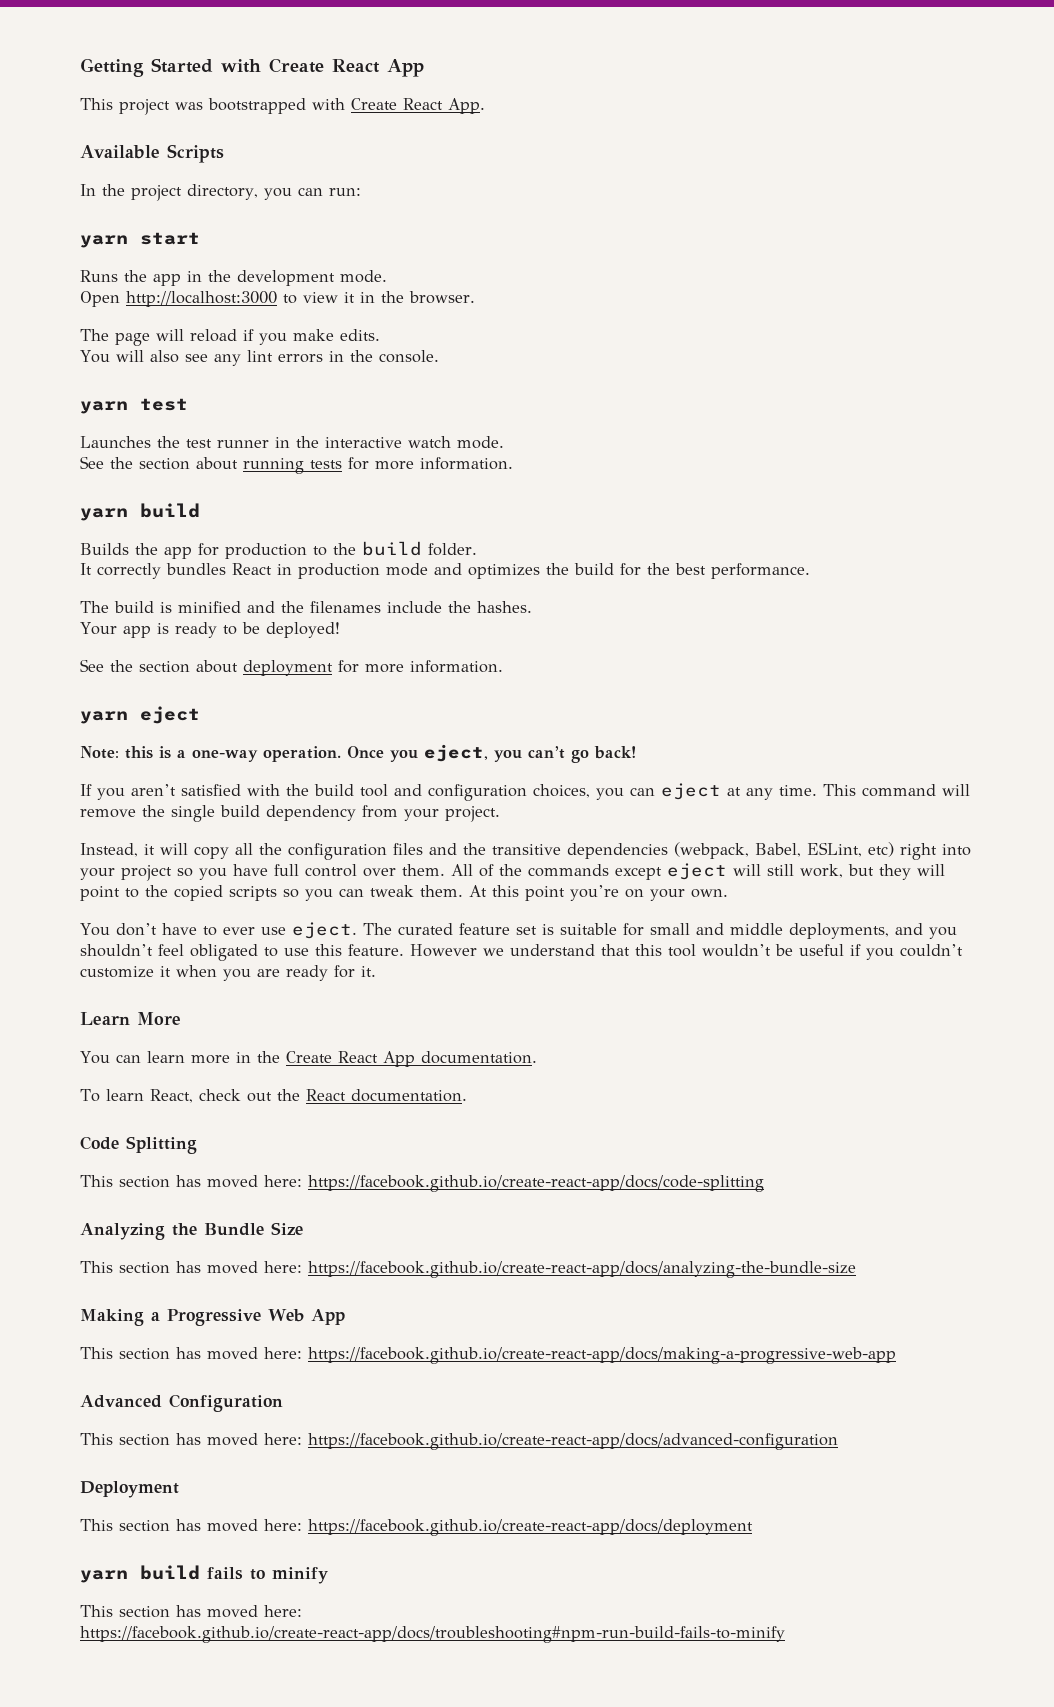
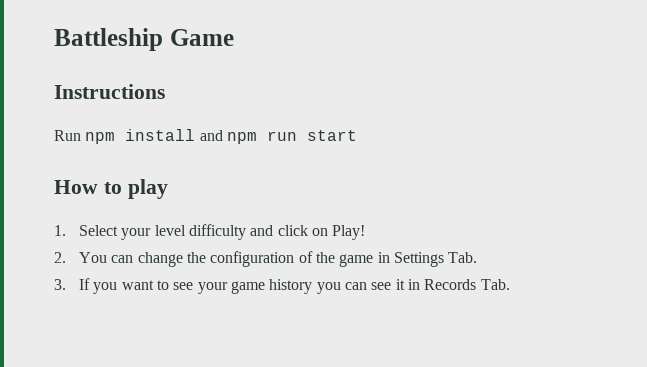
[80,58,424,77] [80,98,485,115] [80,144,224,163] [80,184,361,201] [80,232,200,248] [80,270,387,286] [80,291,475,307] [80,329,380,346] [80,350,439,366] [80,398,188,414] [80,436,504,449] [80,456,513,474] [80,503,200,521] [80,541,477,559] [80,563,810,579] [80,601,532,613] [80,622,340,638] [80,659,503,676] [80,706,200,724] [80,744,636,763] [80,783,970,801] [80,805,500,822] [80,842,971,860] [80,863,945,881] [80,885,728,901] [80,922,957,939] [80,944,963,961] [80,965,376,981] [80,1012,181,1025] [80,1051,537,1067] [80,1089,467,1103] [80,1136,197,1154] [80,1175,764,1192] [80,1222,303,1240] [80,1261,856,1278] [80,1309,345,1326] [80,1347,896,1364] [80,1394,283,1412] [80,1433,838,1450] [80,1481,179,1498] [80,1519,753,1536] [80,1565,328,1584] [80,1605,302,1618] [80,1626,785,1643] Getting Started with Create React App // This project was bootstrapped with Create React App. // Available Scripts // In the project directory, you can run: // yarn start // Runs the app in the development mode. // Open http://localhost:3000 to view it in the browser. // The page will reload if you make edits. // You will also see any lint errors in the console. // yarn test // Launches the test runner in the interactive watch mode. // See the section about running tests for more information. // yarn build // Builds the app for production to the build folder. // It correctly bundles React in production mode and optimizes the build for the best performance. // The build is minified and the filenames include the hashes. // Your app is ready to be deployed! // See the section about deployment for more information. // yarn eject // Note: this is a one-way operation. Once you eject, you can’t go back! // If you aren’t satisfied with the build tool and configuration choices, you can eject at any time. This command will remove the single build dependency from your project. // Instead, it will copy all the configuration files and the transitive dependencies (webpack, Babel, ESLint, etc) right into your project so you have full control over them. All of the commands except eject will still work, but they will point to the copied scripts so you can tweak them. At this point you’re on your own. // You don’t have to ever use eject. The curated feature set is suitable for small and middle deployments, and you shouldn’t feel obligated to use this feature. However we understand that this tool wouldn’t be useful if you couldn’t customize it when you are ready for it. // Learn More // You can learn more in the Create React App documentation. // To learn React, check out the React documentation. // Code Splitting // This section has moved here: https://facebook.github.io/create-react-app/docs/code-splitting // Analyzing the Bundle Size // This section has moved here: https://facebook.github.io/create-react-app/docs/analyzing-the-bundle-size // Making a Progressive Web App // This section has moved here: https://facebook.github.io/create-react-app/docs/making-a-progressive-web-app // Advanced Configuration // This section has moved here: https://facebook.github.io/create-react-app/docs/advanced-configuration // Deployment // This section has moved here: https://facebook.github.io/create-react-app/docs/deployment // yarn build fails to minify // This section has moved here: https://facebook.github.io/create-react-app/docs/troubleshooting#npm-run-build-fails-to-minify -> [54,28,234,51] [54,84,165,99] [54,129,357,144] [54,179,168,199] [54,224,366,240] [54,251,478,267] [54,278,510,294] Battleship Game // Instructions // Run npm install and npm run start // How to play // 1. Select your level difficulty and click on Play! // 2. You can change the configuration of the game in Settings Tab. // 3. If you want to see your game history you can see it in Records Tab.

